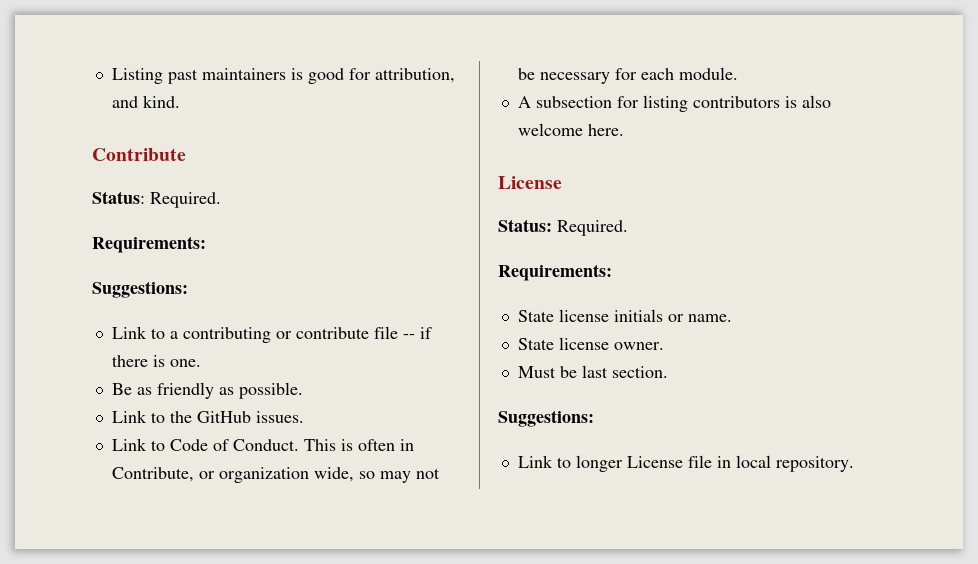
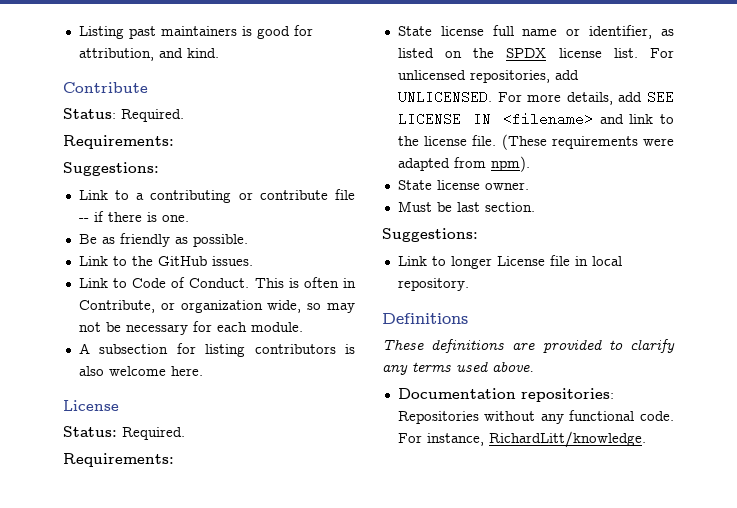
[613,309,732,322] initials or name. -> [492,25,674,39] [397,48,674,58] [397,70,579,83] [397,90,674,105] [397,112,674,126] [397,134,674,150] [397,156,530,172] full name or identifier, as listed on the SPDX license list. For unlicensed repositories, add UNLICENSED. For more details, add SEE LICENSE IN <filename> and link to the license file. (These requirements were adapted from npm).
(854, 464) none -> [382,313,468,324] [382,339,675,353] [382,361,534,375] [397,388,614,402] [397,410,674,424] [397,431,646,448] // Definitions // These definitions are provided to clarify any terms used above. // Documentation repositories: Repositories without any functional code. For instance, RichardLitt/knowledge.

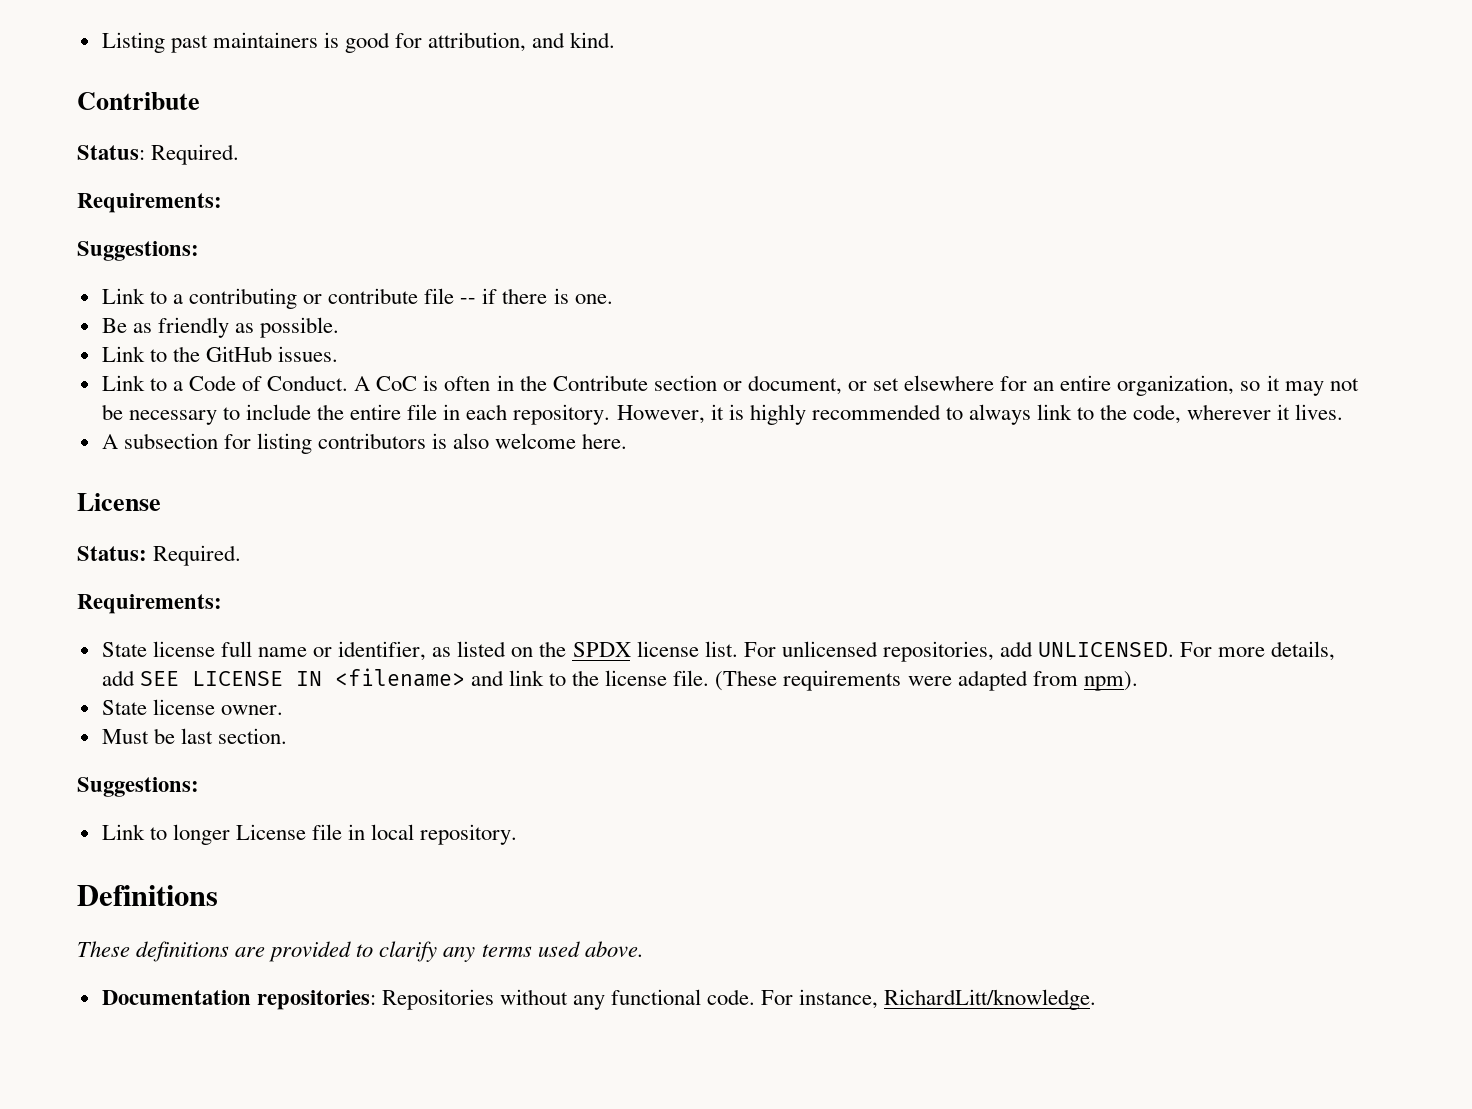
(128, 283) none -> [172,381,183,391] a
[254,278,284,288] This -> [354,376,418,391] A CoC
[78,300,355,313] [78,321,303,335] Contribute, or organization wide, so may not be necessary for each module. -> [519,375,1359,396] [101,404,1344,425] the Contribute section or document, or set elsewhere for an entire organization, so it may not be necessary to include the entire file in each repository. However, it is highly recommended to always link to the code, wherever it lives.

